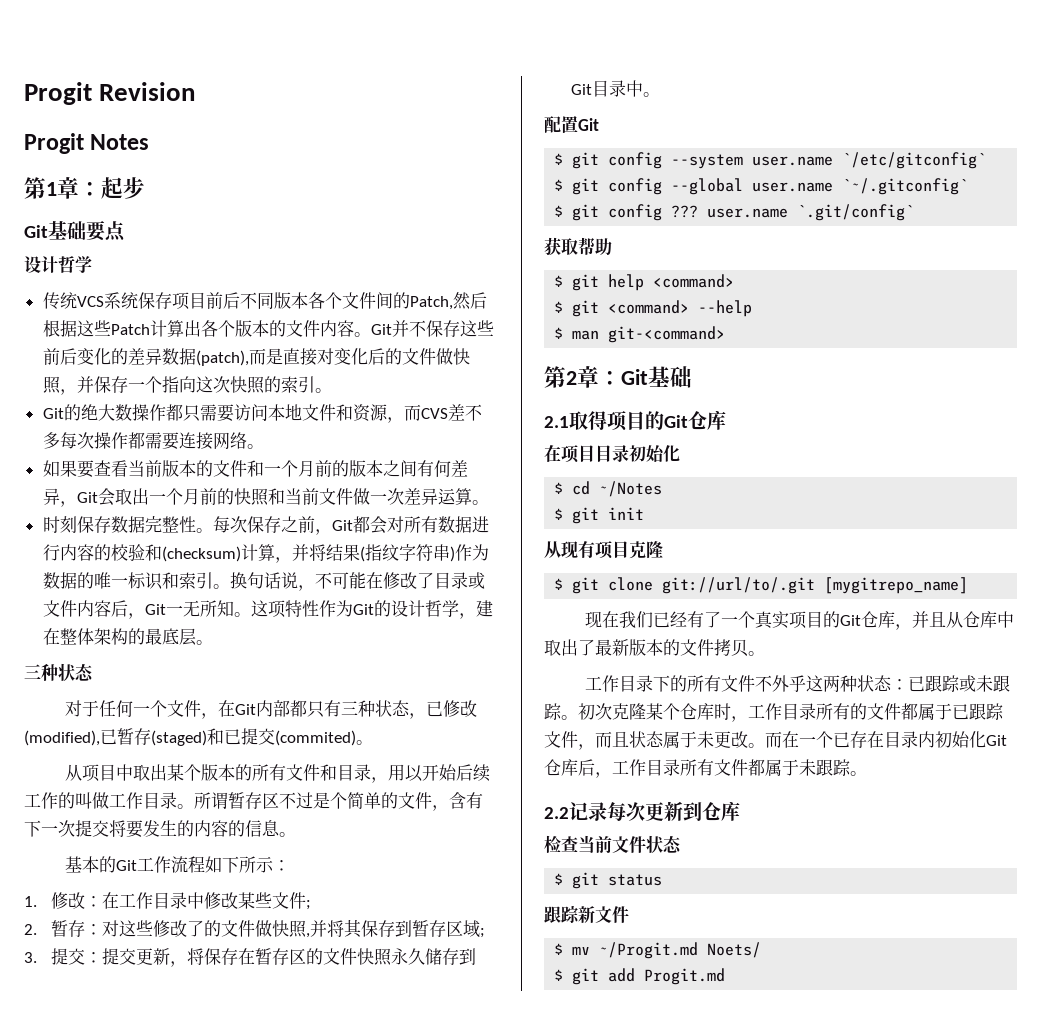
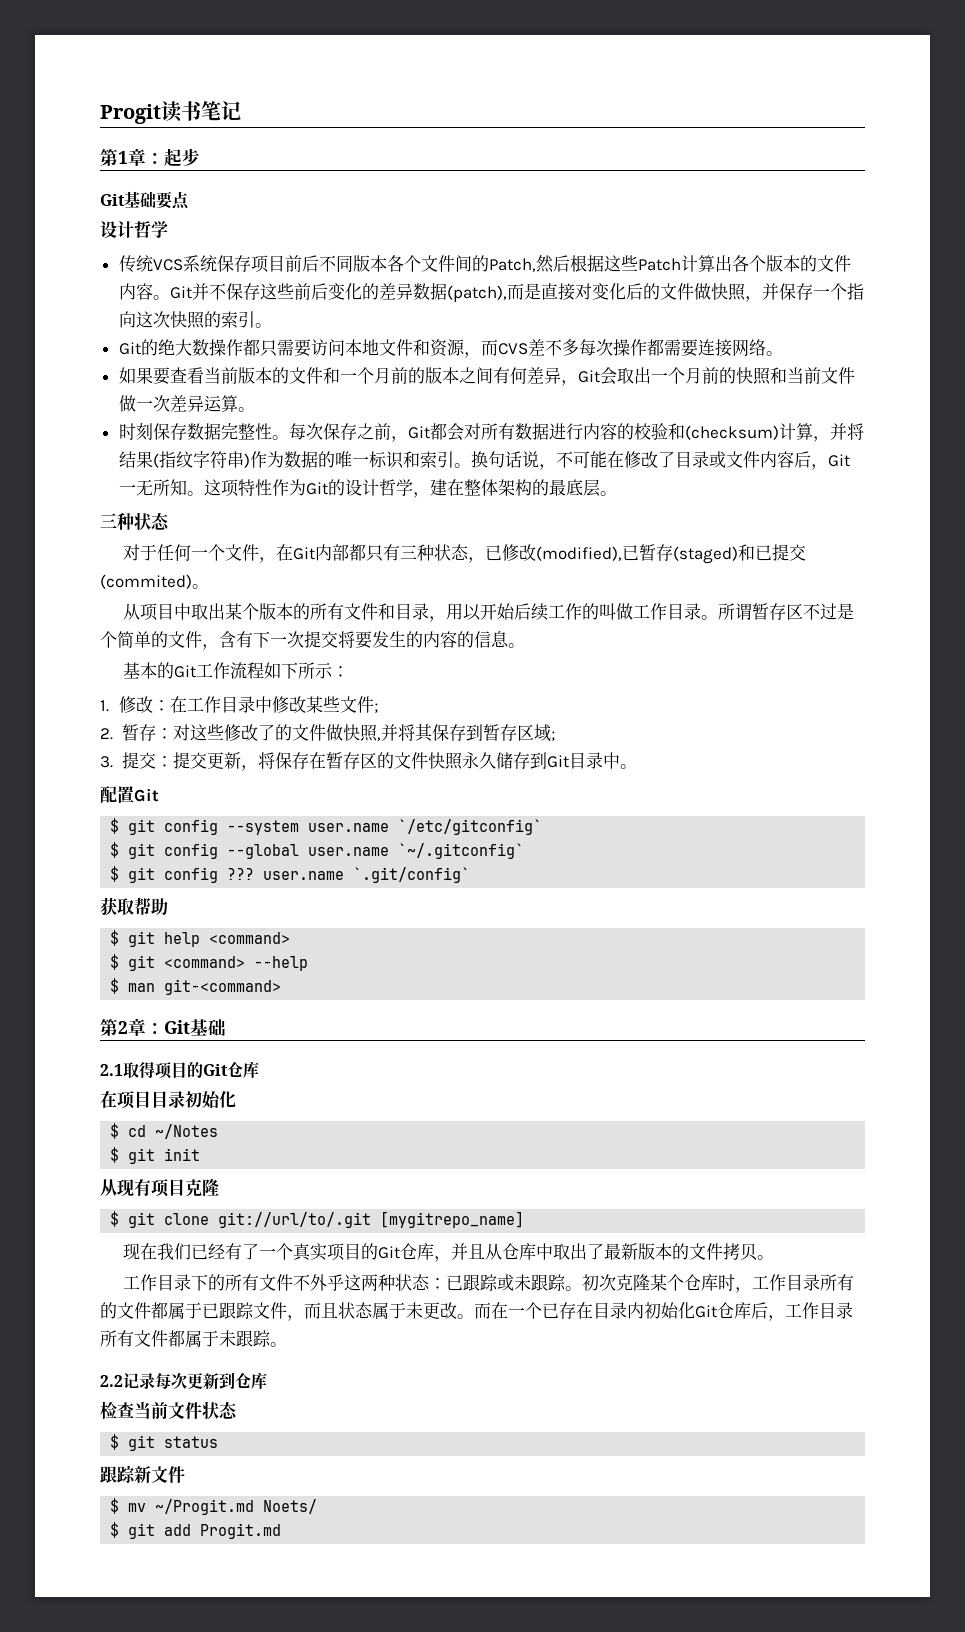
[24,82,196,105] [24,133,150,154] Progit Revision // Progit Notes -> [100,101,241,124] Progit读书笔记

